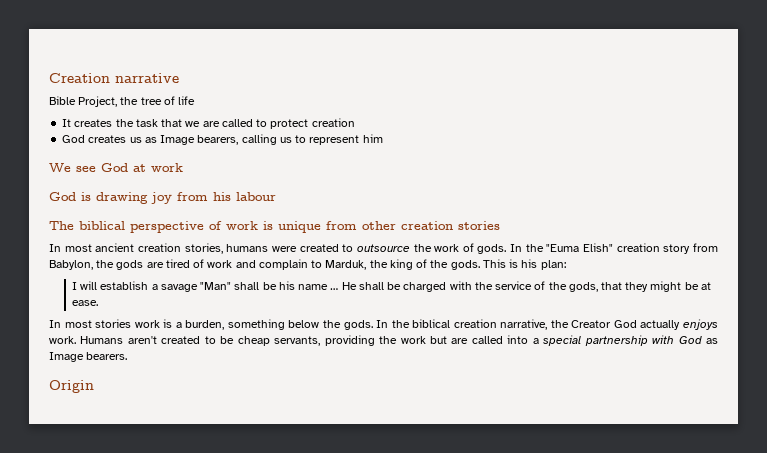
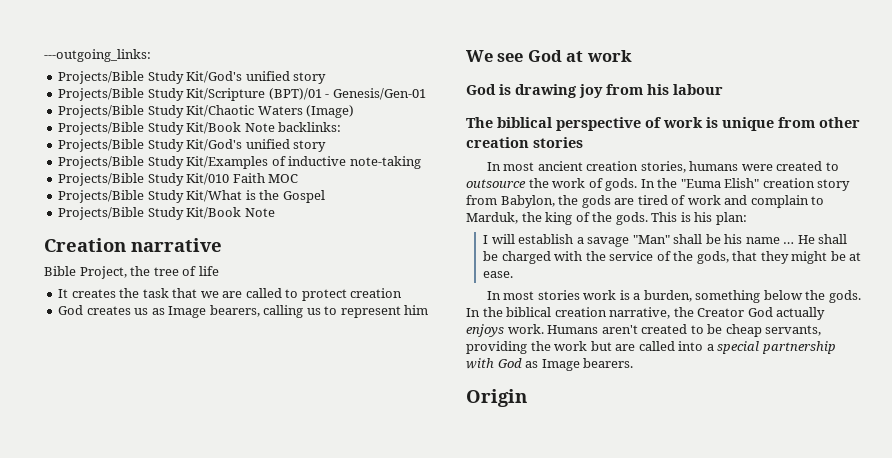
(49, 78) none -> [44,49,151,62] [58,71,327,84] [58,88,426,101] [58,105,355,118] [58,122,342,135] [58,139,327,152] [58,156,421,169] [58,173,299,186] [58,190,325,203] [58,207,275,220] ---outgoing_links: // Projects/Bible Study Kit/God's unified story // Projects/Bible Study Kit/Scripture (BPT)/01 - Genesis/Gen-01 // Projects/Bible Study Kit/Chaotic Waters (Image) // Projects/Bible Study Kit/Book Note backlinks: // Projects/Bible Study Kit/God's unified story // Projects/Bible Study Kit/Examples of inductive note-taking // Projects/Bible Study Kit/010 Faith MOC // Projects/Bible Study Kit/What is the Gospel // Projects/Bible Study Kit/Book Note //

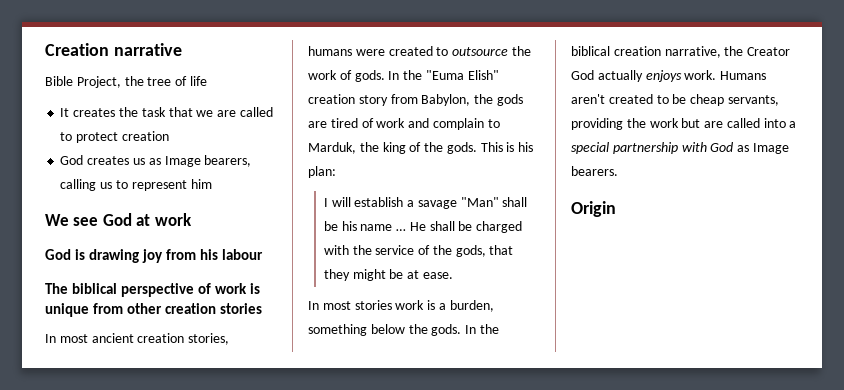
[44,49,151,62] [58,71,327,84] [58,88,426,101] [58,105,355,118] [58,122,342,135] [58,139,327,152] [58,156,421,169] [58,173,299,186] [58,190,325,203] [58,207,275,220] ---outgoing_links: // Projects/Bible Study Kit/God's unified story // Projects/Bible Study Kit/Scripture (BPT)/01 - Genesis/Gen-01 // Projects/Bible Study Kit/Chaotic Waters (Image) // Projects/Bible Study Kit/Book Note backlinks: // Projects/Bible Study Kit/God's unified story // Projects/Bible Study Kit/Examples of inductive note-taking // Projects/Bible Study Kit/010 Faith MOC // Projects/Bible Study Kit/What is the Gospel // Projects/Bible Study Kit/Book Note // -> (45, 49) none

